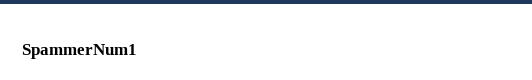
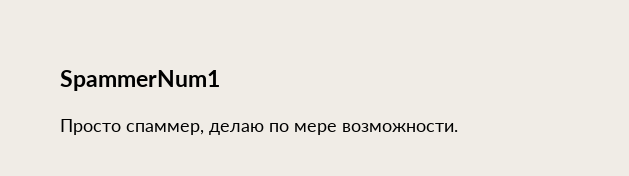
(137, 51) none -> [60,119,458,135] // Просто спаммер, делаю по мере возможности.

